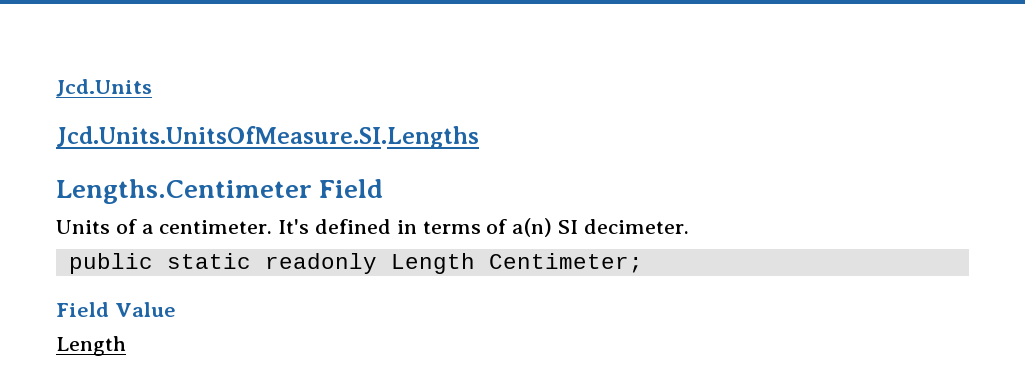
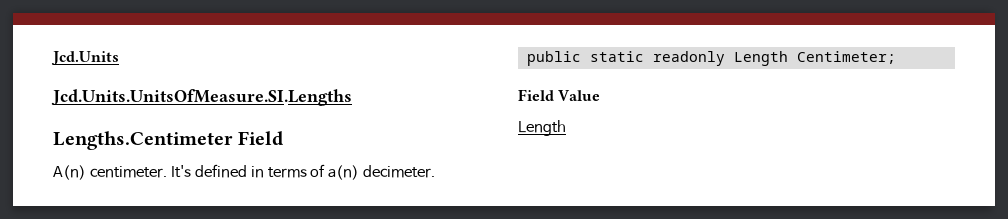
[56,219,154,234] Units of a -> [53,165,86,180] A(n)
[558,220,579,234] SI -> (360, 172) none

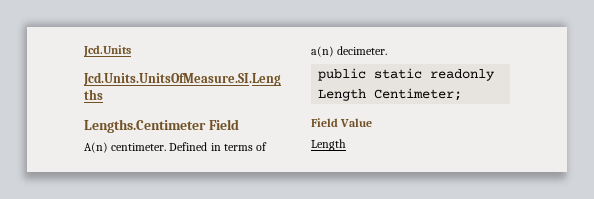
[170,164,247,178] It's defined -> [169,142,208,151] Defined

